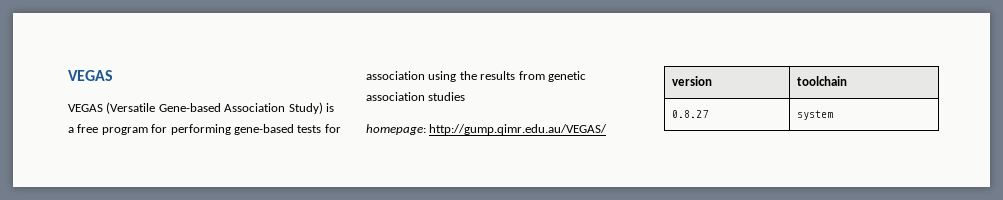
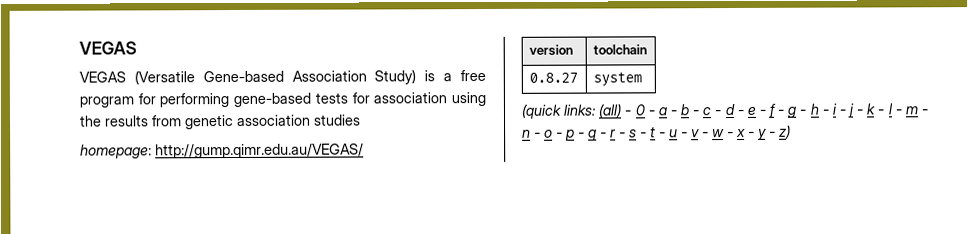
(834, 115) none -> [521,103,928,119] [522,124,791,141] // (quick links: (all) - 0 - a - b - c - d - e - f - g - h - i - j - k - l - m - n - o - p - q - r - s - t - u - v - w - x - y - z)

